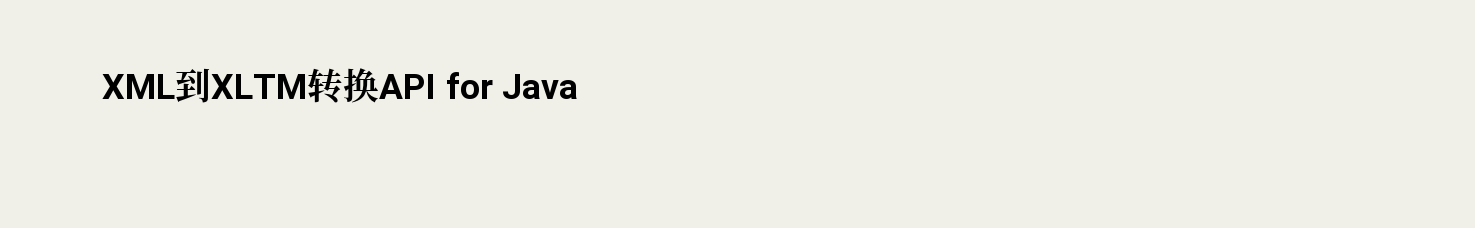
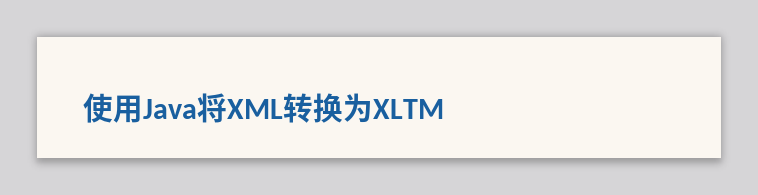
[102,68,579,104] XML到XLTM转换API for Java -> [83,93,444,123] 使用Java将XML转换为XLTM

